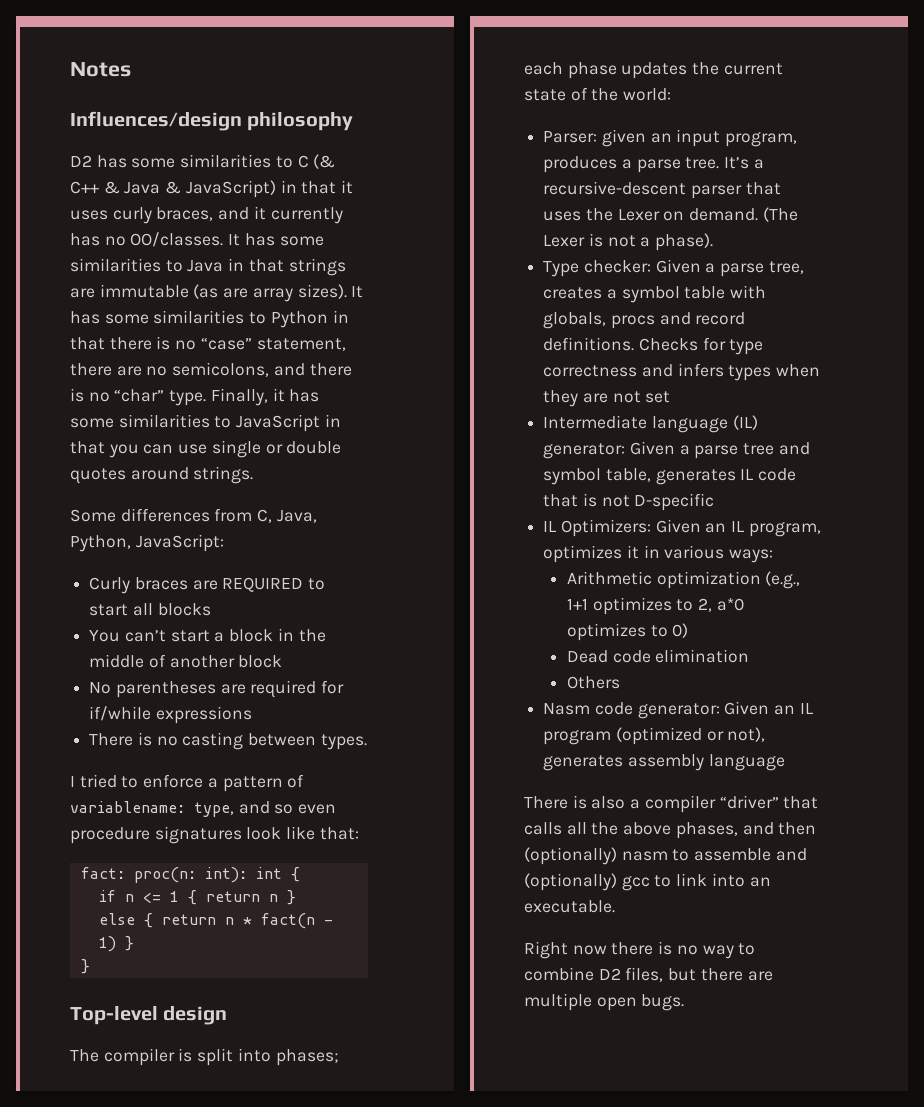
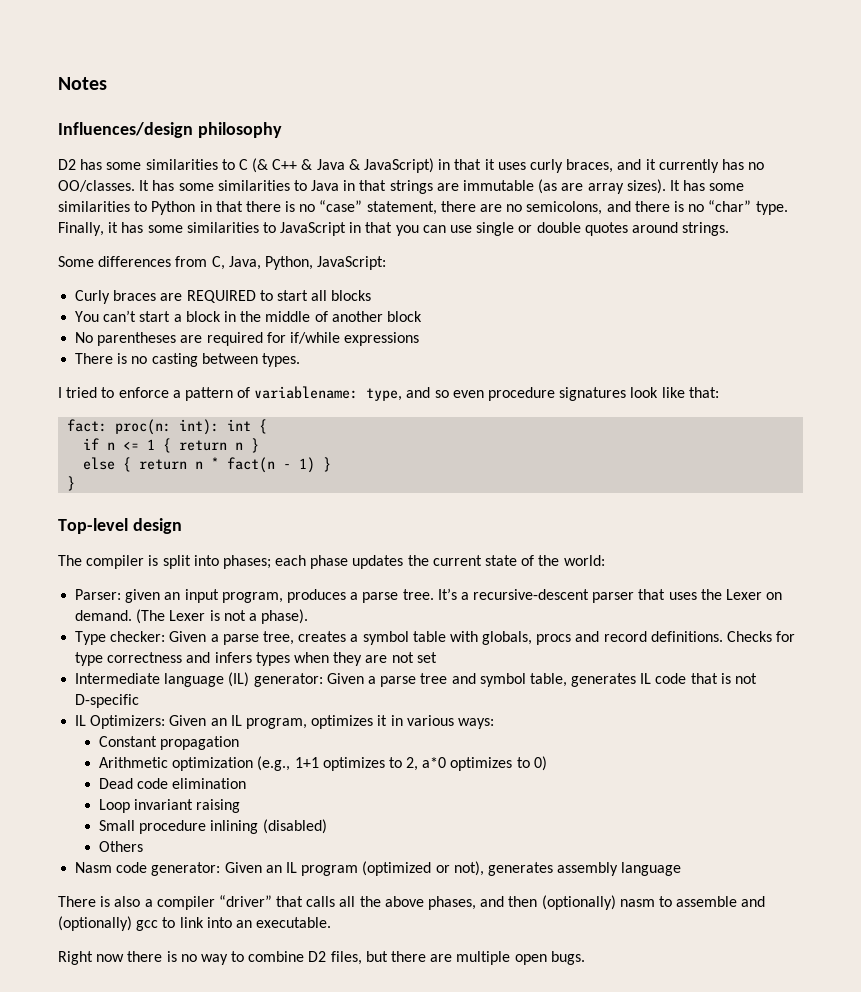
(774, 556) none -> [98,736,240,750] // Constant propagation
(750, 656) none -> [98,799,241,813] [98,819,327,834] // Loop invariant raising // Small procedure inlining (disabled)

